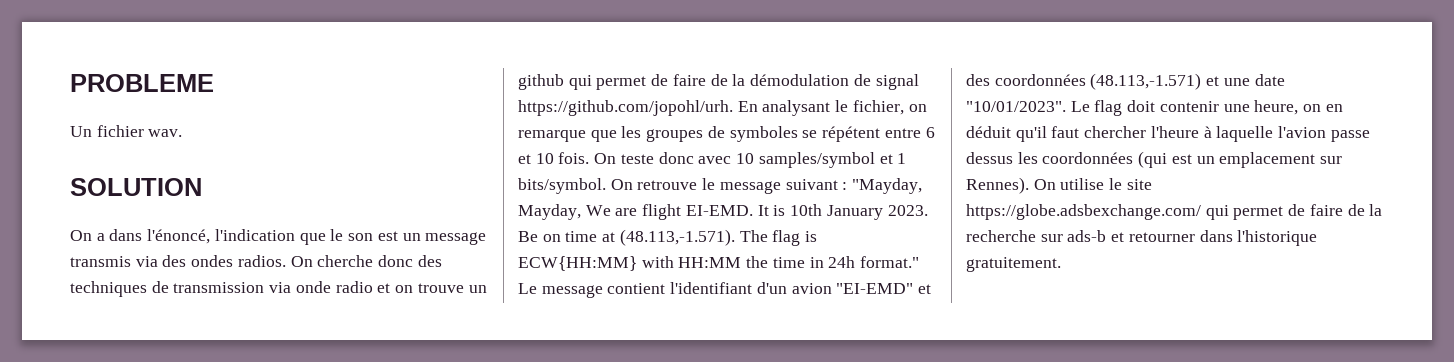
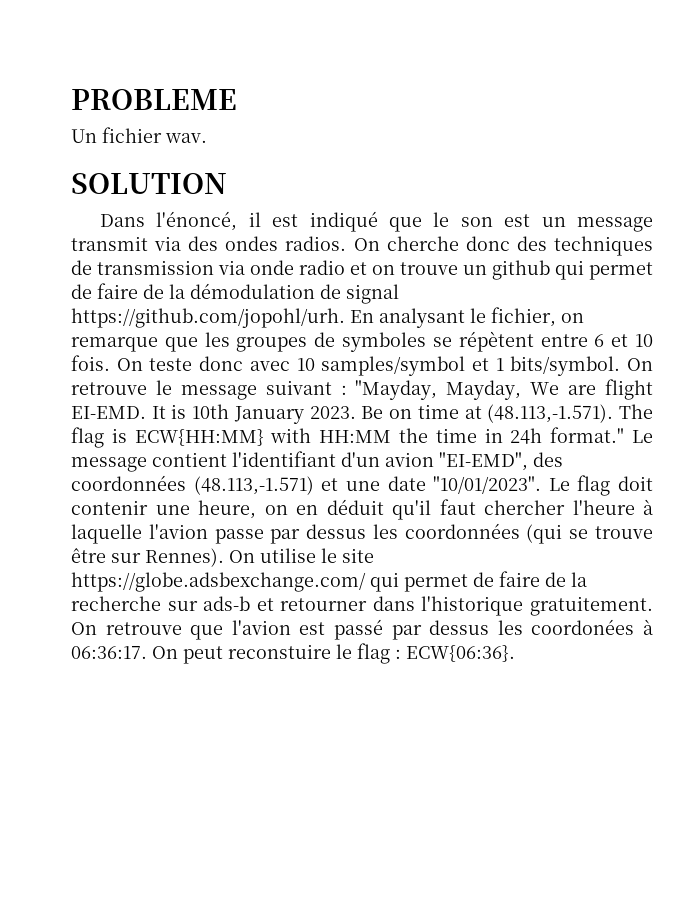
[70,229,295,244] On a dans l'énoncé, l'indication -> [100,211,378,232] Dans l'énoncé, il est indiqué
[70,256,131,267] transmis -> [71,236,148,251] transmit
[822,126,881,142] répétent -> [458,331,534,352] répètent
[836,283,932,294] "EI-EMD" et -> [439,452,528,471] "EI-EMD",
(1370, 136) none -> [270,529,301,544] par
[1171,152,1316,168] est un emplacement -> [569,526,653,539] [71,548,106,563] se trouve être
(1061, 264) none -> [71,619,654,640] [71,643,515,664] On retrouve que l'avion est passé par dessus les coordonées à 06:36:17. On peut reconstuire le flag : ECW{06:36}.

